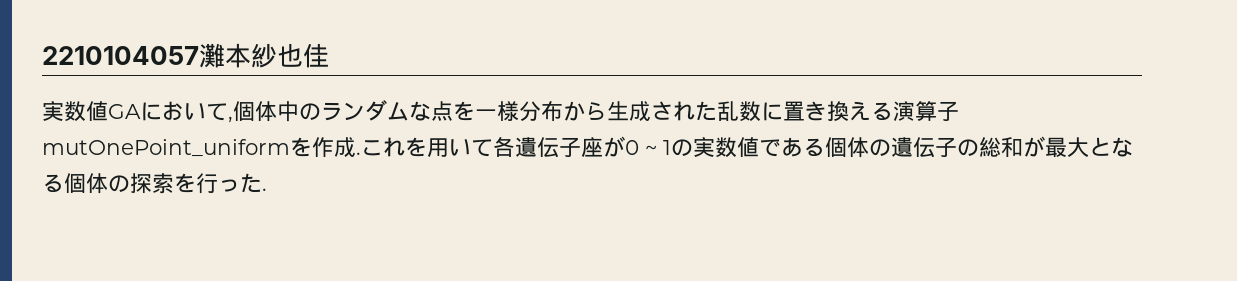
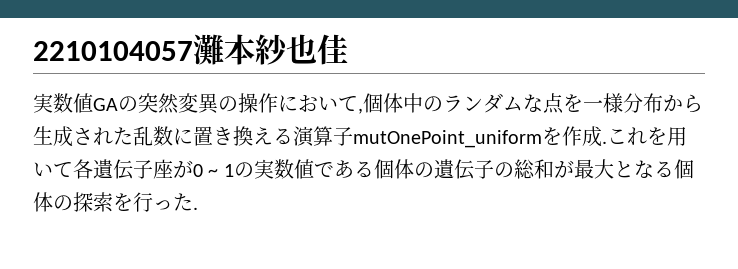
(141, 111) none -> [118,93,278,114] の突然変異の操作

